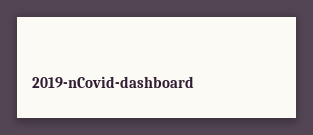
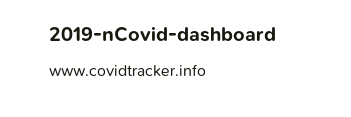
(194, 82) none -> [49,64,206,77] // www.covidtracker.info

